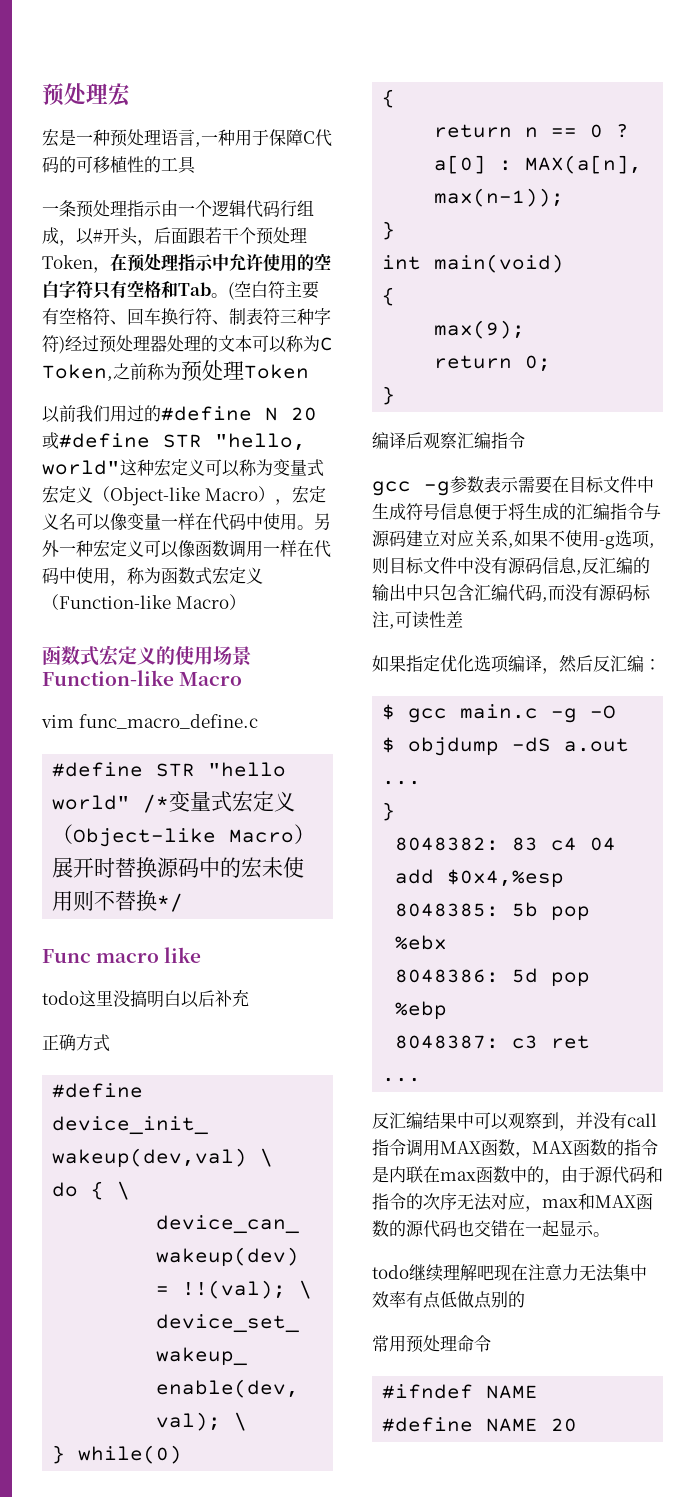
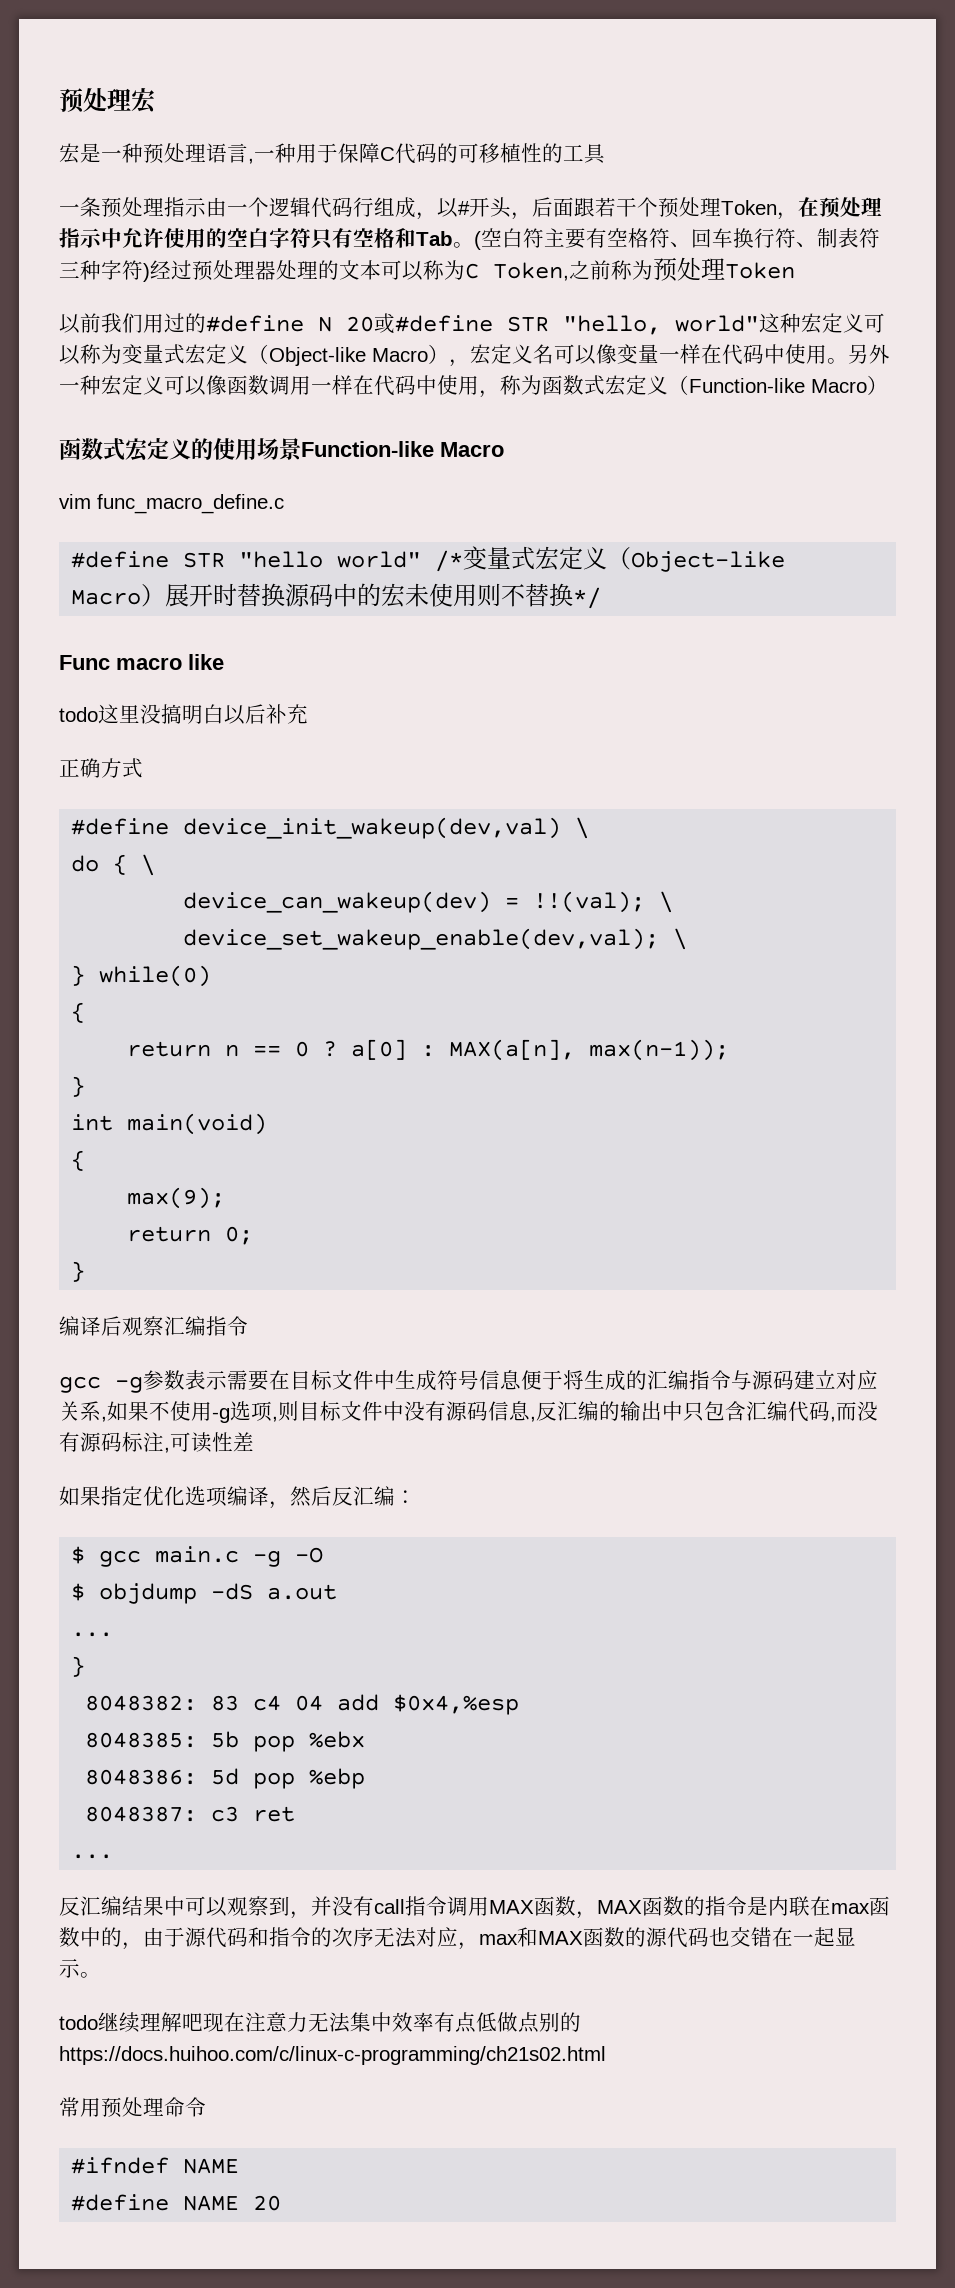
(525, 1299) none -> [59,2046,606,2065] https://docs.huihoo.com/c/linux-c-programming/ch21s02.html

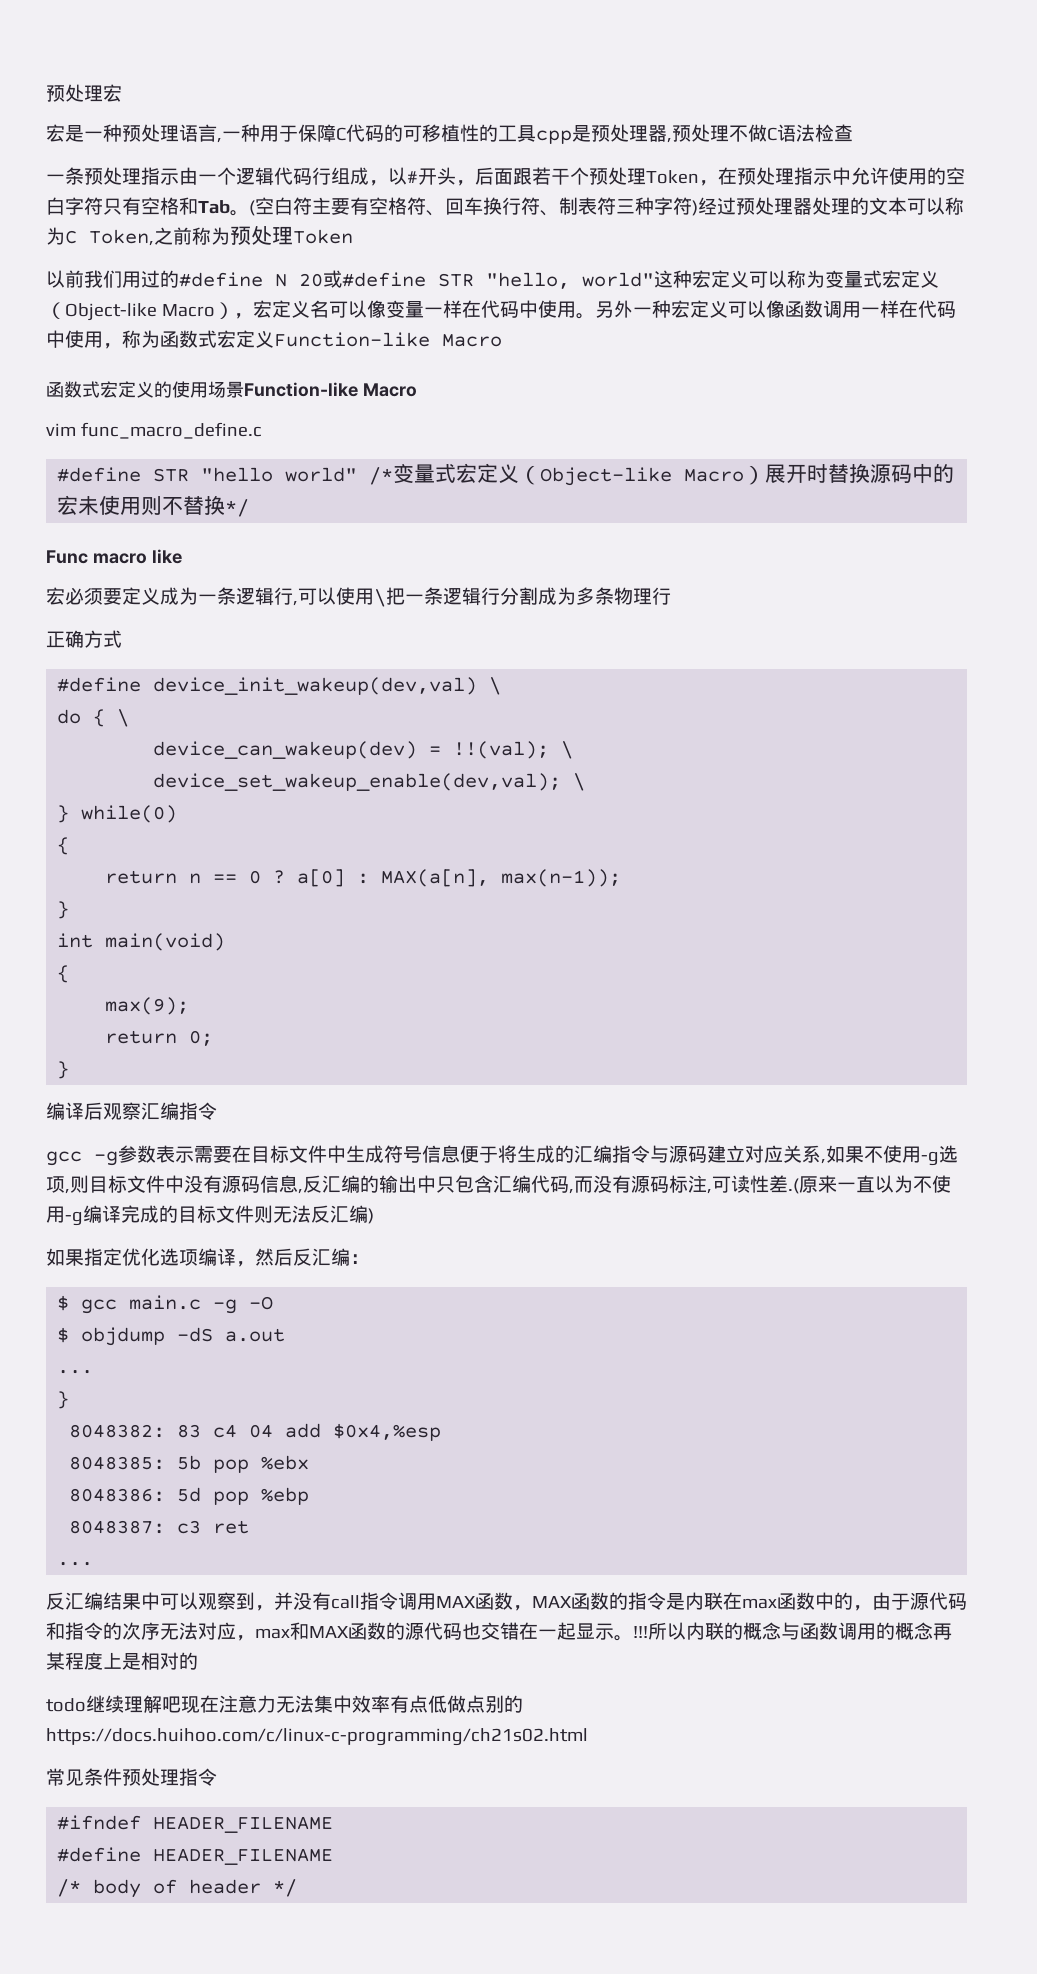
(606, 154) none -> [536,124,853,144] cpp是预处理器,预处理不做C语法检查
[668,375,888,395] （Function-like Macro） -> [274,332,502,347] Function-like Macro
[59,704,308,725] todo这里没搞明白以后补充 -> [46,587,671,607] 宏必须要定义成为一条逻辑行,可以使用\把一条逻辑行分割成为多条物理行
(254, 1442) none -> [788,1175,951,1194] [46,1205,374,1226] .(原来一直以为不使用-g编译完成的目标文件则无法反汇编)
(101, 1975) none -> [633,1622,952,1640] [46,1652,198,1670] !!!所以内联的概念与函数调用的概念再某程度上是相对的
[80,2097,185,2118] 用预处理命 -> [65,1768,198,1786] 见条件预处理指
[183,2158,240,2174] [71,2194,282,2211] NAME // #define NAME 20 -> [153,1816,334,1833] [57,1847,334,1865] [57,1879,298,1898] HEADER_FILENAME // #define HEADER_FILENAME // /* body of header */

